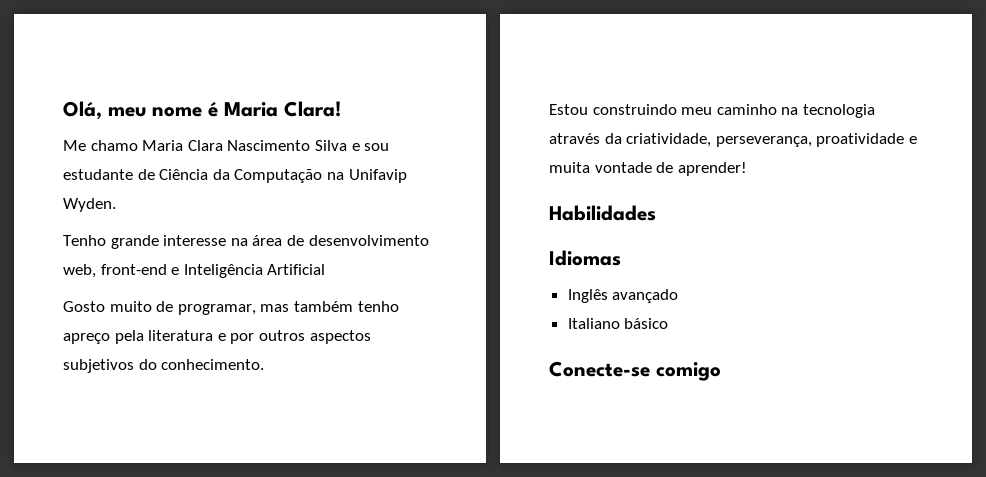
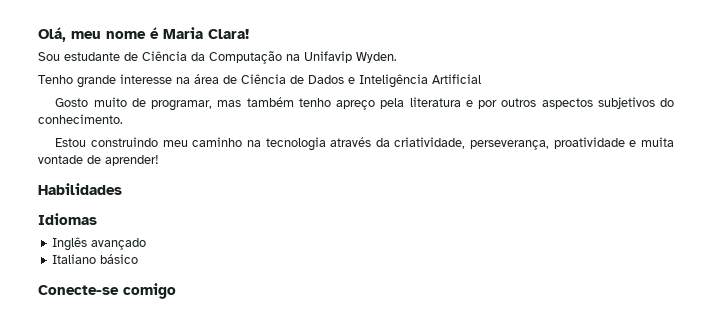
[63,140,390,151] Me chamo Maria Clara Nascimento Silva e sou -> [38,52,60,61] Sou
[308,235,429,246] [63,264,167,278] desenvolvimento web, front-end -> [241,74,344,84] Ciência de Dados

